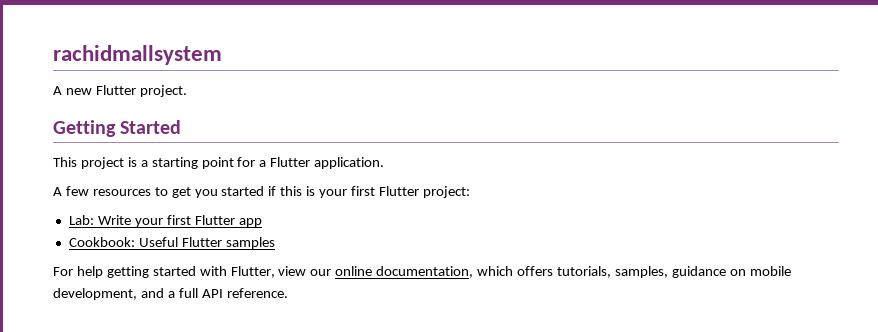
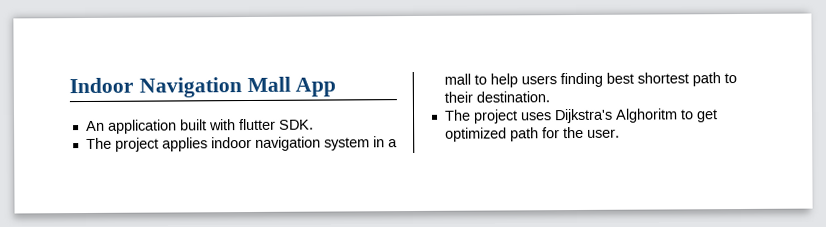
[53,45,222,65] [53,85,187,97] [53,120,182,137] [53,157,385,169] [53,186,470,198] [68,215,262,227] [68,237,275,249] [53,266,791,278] [53,288,288,300] rachidmallsystem // A new Flutter project. // Getting Started // This project is a starting point for a Flutter application. // A few resources to get you started if this is your first Flutter project: // Lab: Write your first Flutter app // Cookbook: Useful Flutter samples // For help getting started with Flutter, view our online documentation, which offers tutorials, samples, guidance on mobile development, and a full API reference. -> [69,76,337,98] [85,118,314,134] [85,136,398,152] [443,72,737,88] [443,91,550,103] [443,108,718,124] [444,126,620,142] Indoor Navigation Mall App // An application built with flutter SDK. // The project applies indoor navigation system in a mall to help users finding best shortest path to their destination. // The project uses Dijkstra's Alghoritm to get optimized path for the user.

